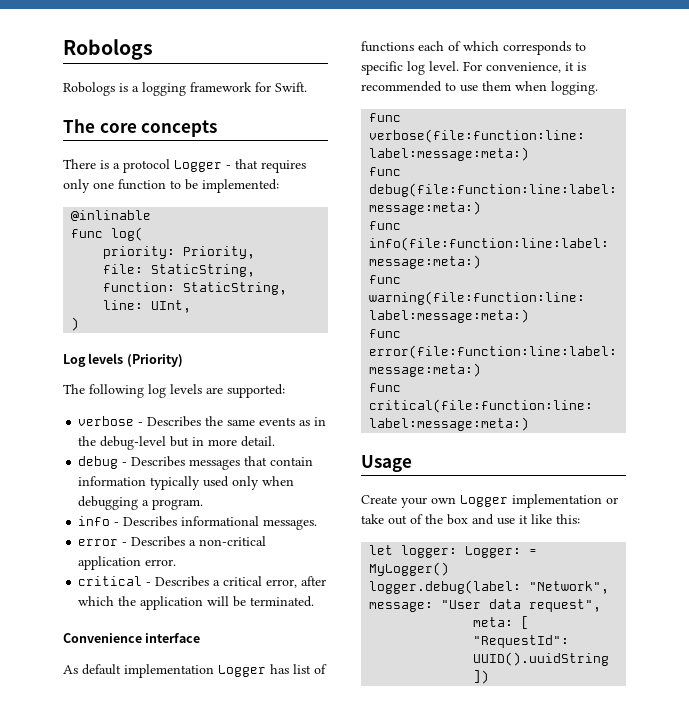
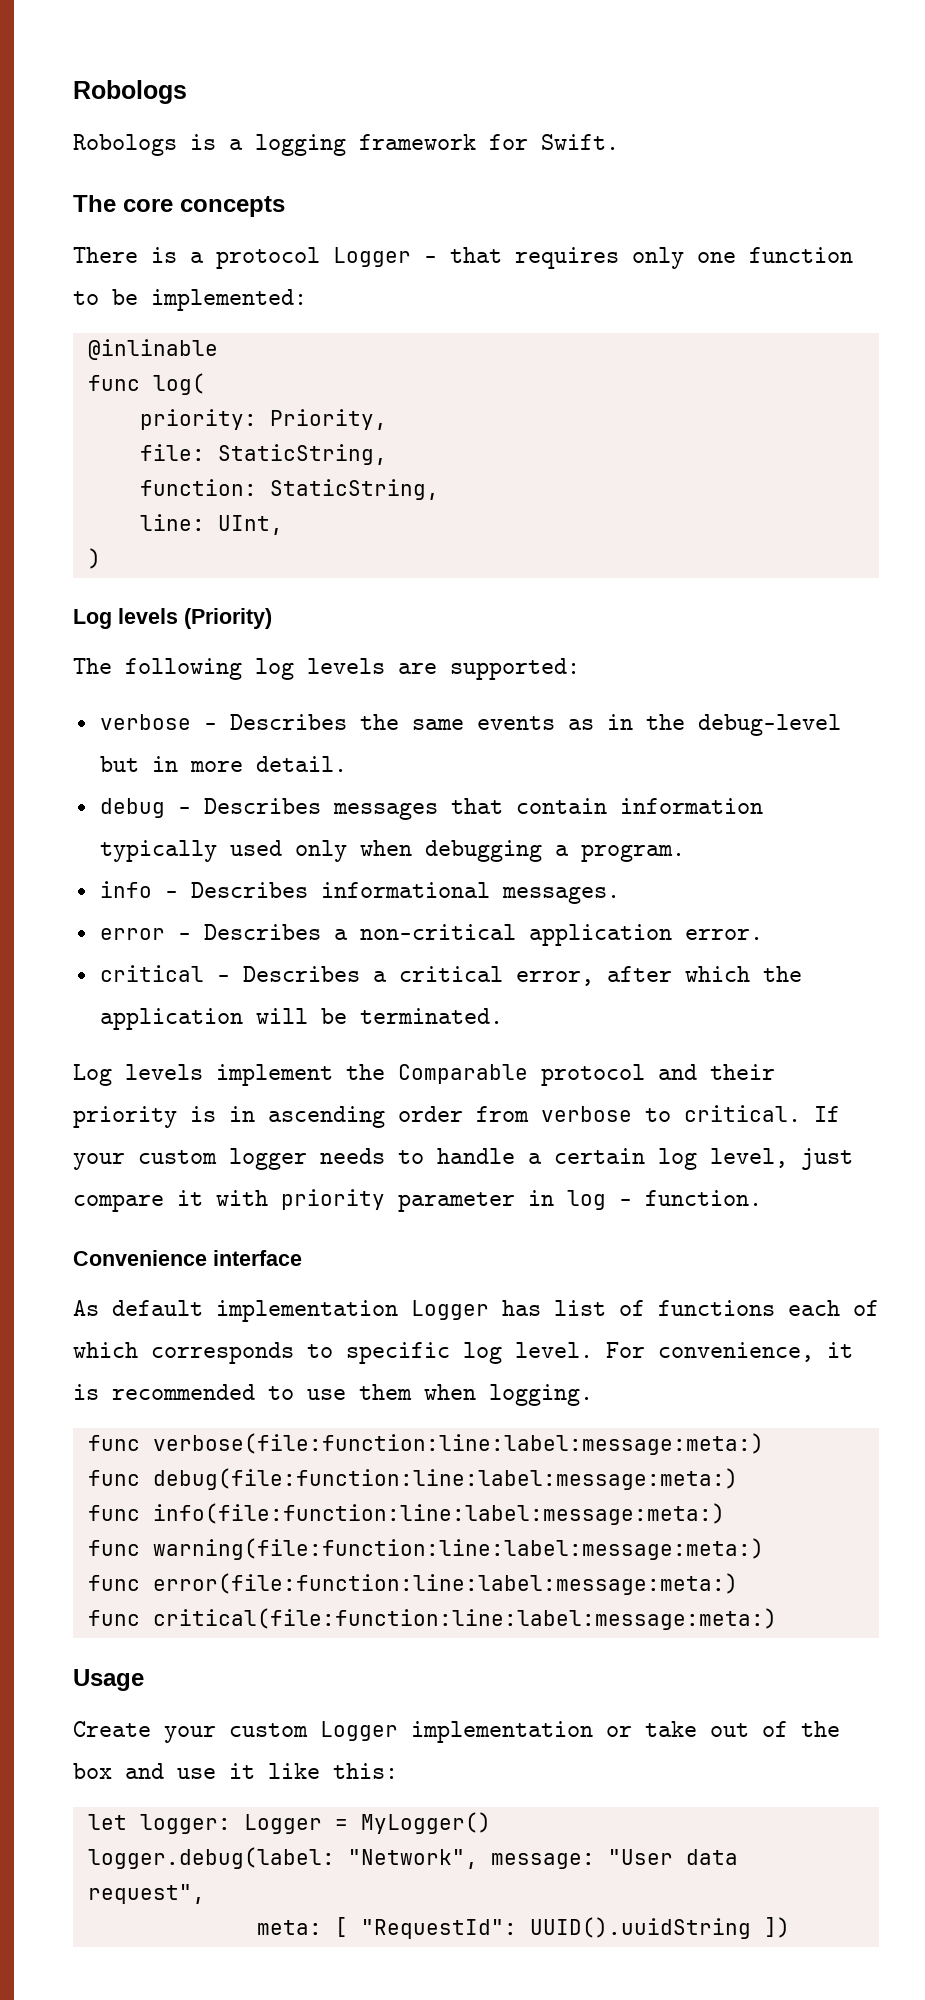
(315, 601) none -> [73,1064,775,1086] [73,1105,840,1128] [73,1148,853,1170] [73,1189,762,1212] // Log levels implement the Comparable protocol and their priority is in ascending order from verbose to critical. If your custom logger needs to handle a certain log level, just compare it with priority parameter in log - function.
[431,497,456,504] own -> [229,1723,308,1737] custom
[465,546,522,558] Logger: -> [243,1814,322,1834] Logger

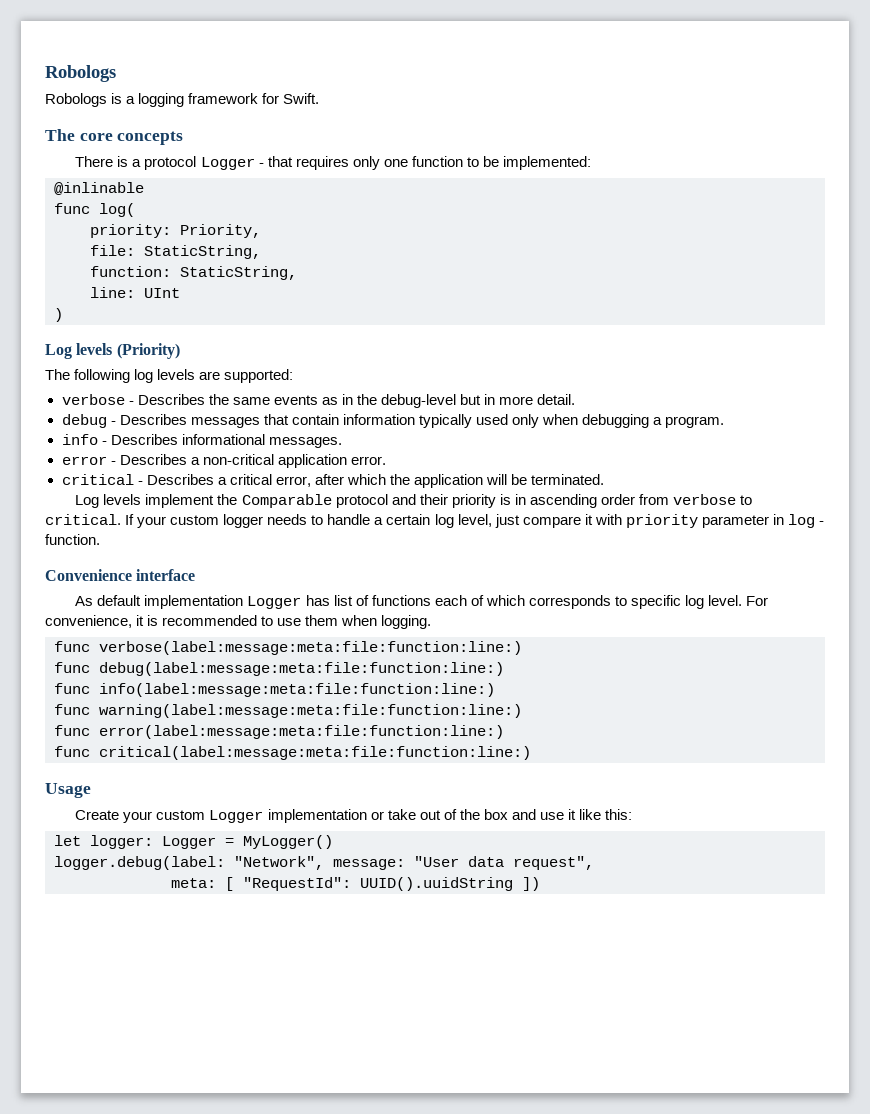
[217,515,283,535] UInt, -> [144,288,180,298] UInt
[152,1433,764,1455] [87,1468,738,1490] [87,1503,725,1525] [87,1538,764,1560] [87,1573,738,1595] [87,1608,777,1630] verbose(file:function:line:label:message:meta:) // func debug(file:function:line:label:message:meta:) // func info(file:function:line:label:message:meta:) // func warning(file:function:line:label:message:meta:) // func error(file:function:line:label:message:meta:) // func critical(file:function:line:label:message:meta:) -> [99,641,522,655] [54,662,504,676] [54,683,495,697] [54,704,522,718] [54,725,504,739] [54,746,531,760] verbose(label:message:meta:file:function:line:) // func debug(label:message:meta:file:function:line:) // func info(label:message:meta:file:function:line:) // func warning(label:message:meta:file:function:line:) // func error(label:message:meta:file:function:line:) // func critical(label:message:meta:file:function:line:)

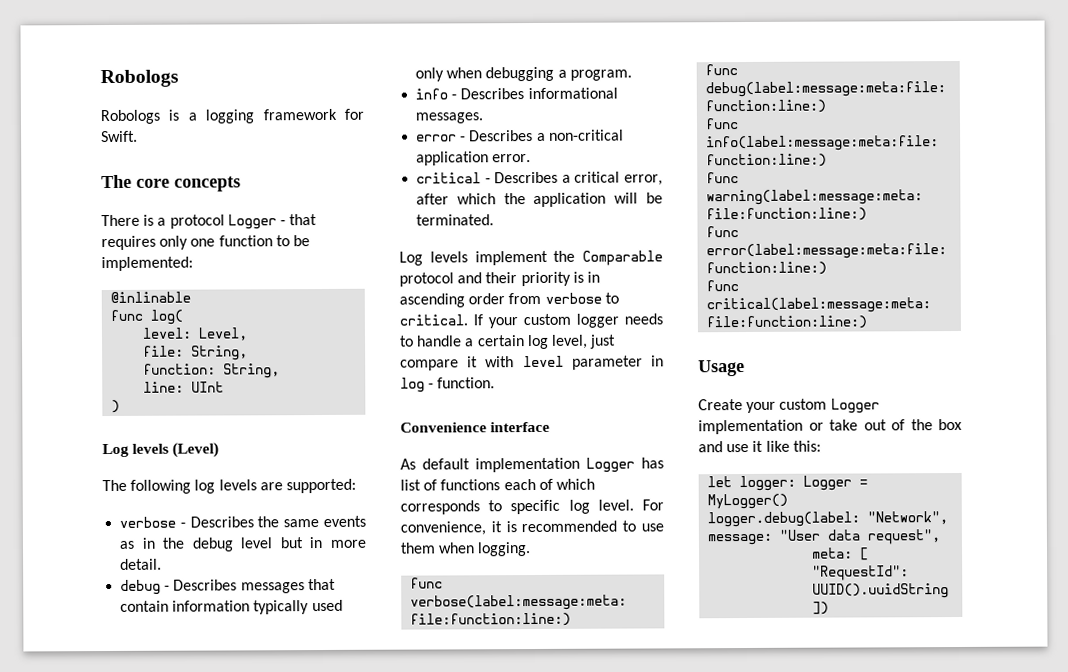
[90,224,261,238] priority: Priority, -> [142,327,249,341] level: Level,
[144,245,261,259] StaticString, -> [191,345,249,361] String,
[180,266,297,280] StaticString, -> [223,363,281,379] String,
[116,343,180,359] (Priority) -> [172,442,220,458] (Level)
[380,394,456,408] debug-level -> [191,537,273,552] debug level
[625,514,698,528] priority -> [522,355,564,368] level

